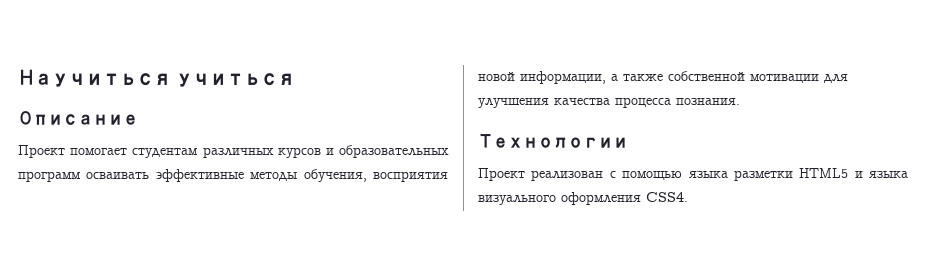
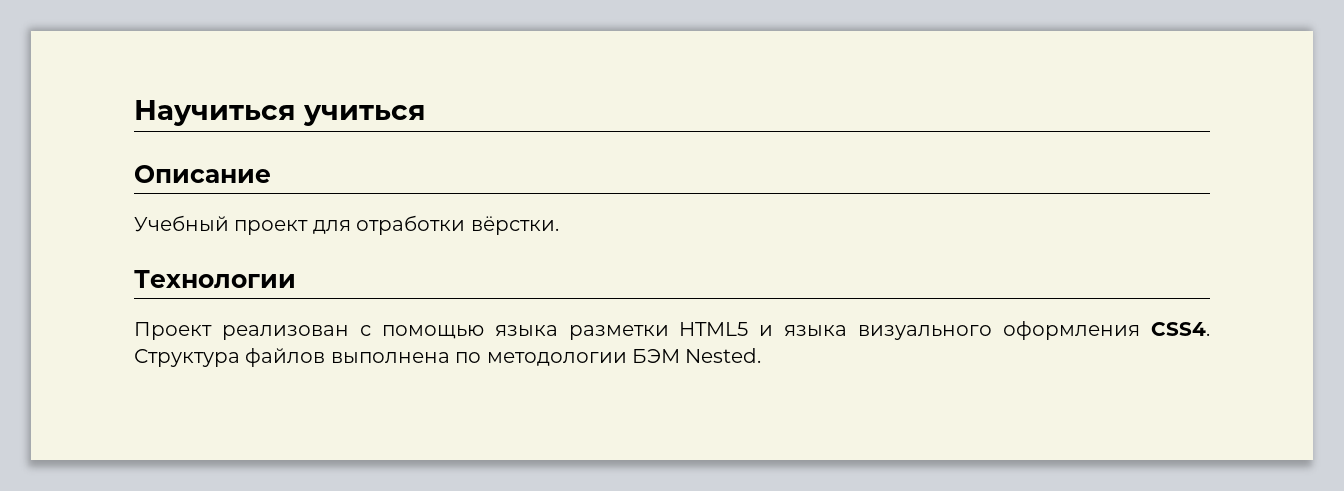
[18,145,449,158] [18,169,448,182] [478,71,848,84] [478,97,740,108] Проект помогает студентам различных курсов и образовательных программ осваивать эффективные методы обучения, восприятия новой информации, а также собственной мотивации для улучшения качества процесса познания. -> [134,215,559,235] Учебный проект для отработки вёрстки.
(688, 197) none -> [134,348,762,367] Структура файлов выполнена по методологии БЭМ Nested.

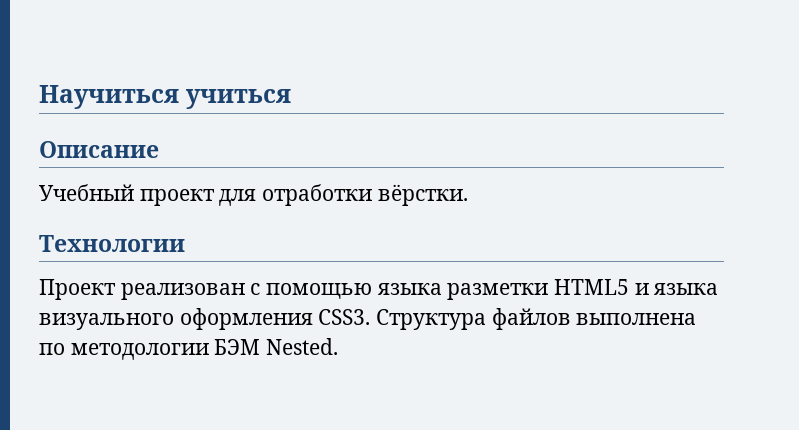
[1150,322,1210,336] CSS4. -> [318,309,371,325] CSS3.

